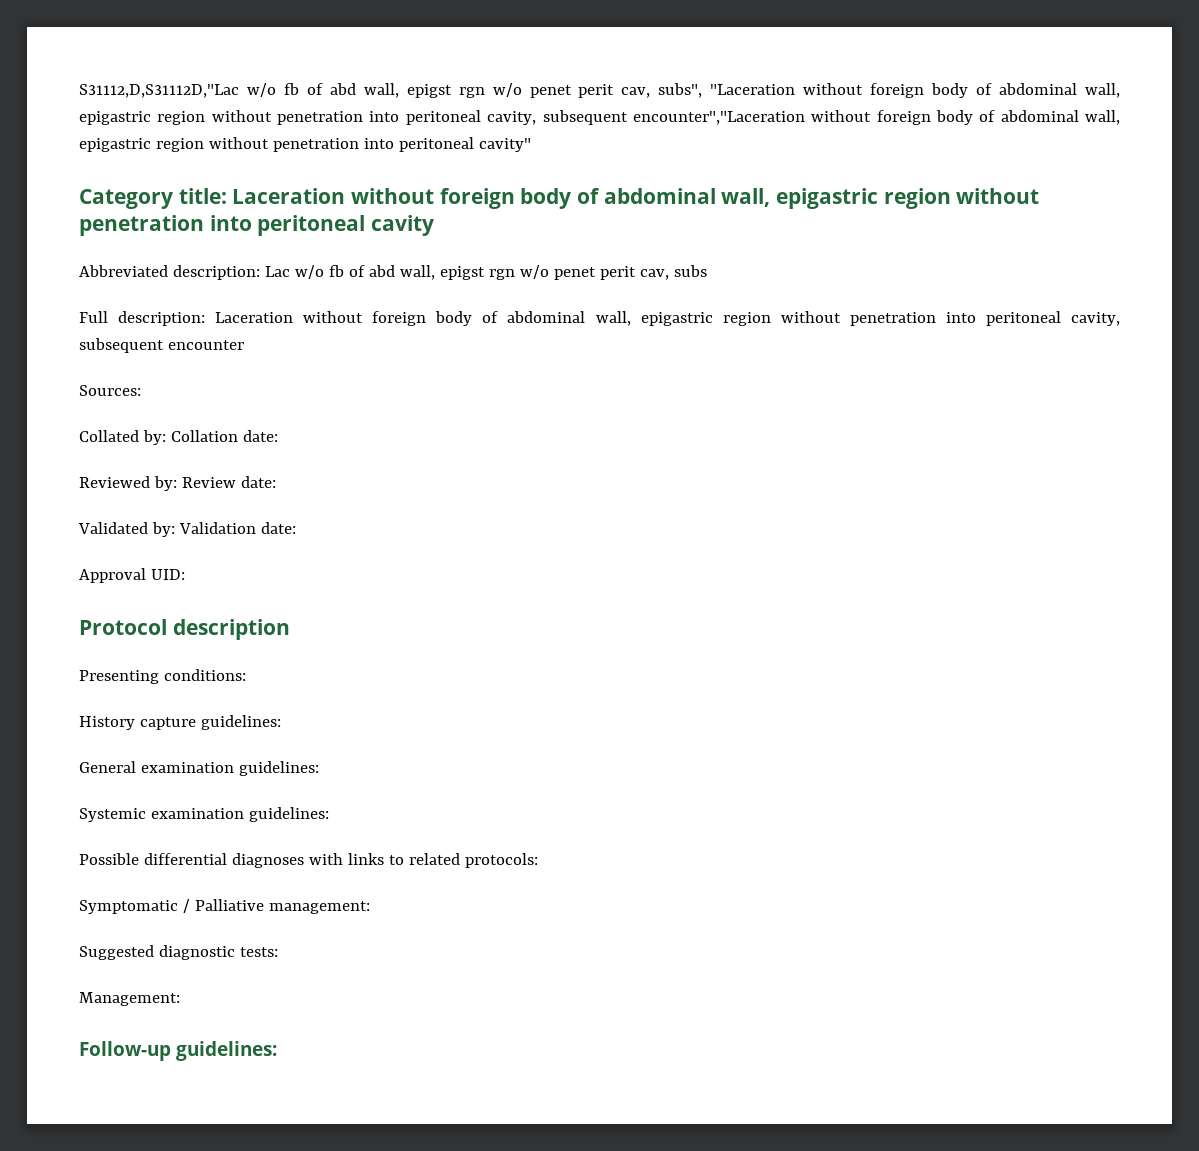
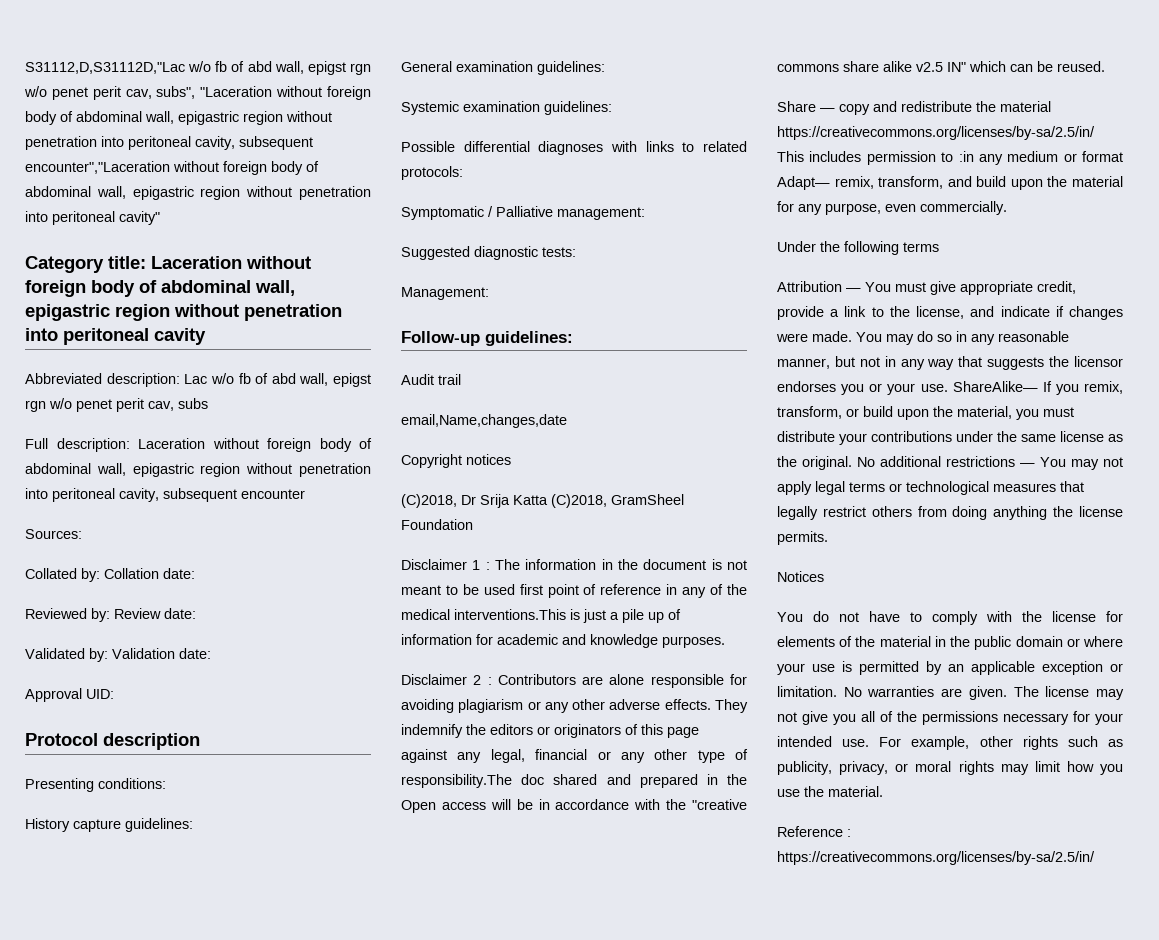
(277, 1051) none -> [401,374,461,385] [401,414,567,428] [401,454,511,468] [401,494,684,508] [401,519,473,530] [401,559,747,570] [401,584,748,598] [401,609,681,623] [401,634,725,648] [401,674,747,688] [401,699,748,713] [401,724,699,738] [401,749,748,763] [401,774,747,788] [401,799,747,813] [777,61,1105,72] [777,101,1051,115] [777,126,1095,140] [777,151,1123,165] [777,176,1123,190] [777,201,1007,215] [777,241,939,255] [777,281,1076,295] [777,306,1123,320] [776,331,1069,345] [777,356,1123,370] [777,381,1123,395] [777,406,1074,420] [777,431,1123,445] [777,456,1123,470] [777,481,1084,495] [777,506,1123,520] [777,531,828,545] [777,571,824,582] [777,611,1123,625] [777,636,1123,650] [777,661,1123,675] [777,686,1124,700] [777,711,1123,725] [777,736,1123,750] [777,761,1123,775] [777,786,883,797] [777,826,851,837] [777,851,1095,865] // Audit trail // email,Name,changes,date // Copyright notices // (C)2018, Dr Srija Katta (C)2018, GramSheel Foundation // Disclaimer 1 : The information in the document is not meant to be used first point of reference in any of the medical interventions.This is just a pile up of information for academic and knowledge purposes. // Disclaimer 2 : Contributors are alone responsible for avoiding plagiarism or any other adverse effects. They indemnify the editors or originators of this page against any legal, financial or any other type of responsibility.The doc shared and prepared in the Open access will be in accordance with the "creative commons share alike v2.5 IN" which can be reused. // Share — copy and redistribute the material https://creativecommons.org/licenses/by-sa/2.5/in/ This includes permission to :in any medium or format Adapt— remix, transform, and build upon the material for any purpose, even commercially. // Under the following terms // Attribution — You must give appropriate credit, provide a link to the license, and indicate if changes were made. You may do so in any reasonable manner, but not in any way that suggests the licensor endorses you or your use. ShareAlike— If you remix, transform, or build upon the material, you must distribute your contributions under the same license as the original. No additional restrictions — You may not apply legal terms or technological measures that legally restrict others from doing anything the license permits. // Notices // You do not have to comply with the license for elements of the material in the public domain or where your use is permitted by an applicable exception or limitation. No warranties are given. The license may not give you all of the permissions necessary for your intended use. For example, other rights such as publicity, privacy, or moral rights may limit how you use the material. // Reference : https://creativecommons.org/licenses/by-sa/2.5/in/

